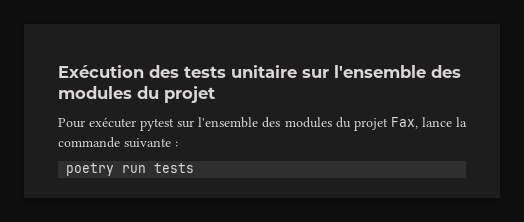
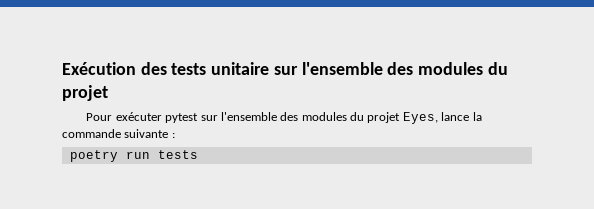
[390,117,418,129] Fax, -> [402,112,438,124] Eyes,

